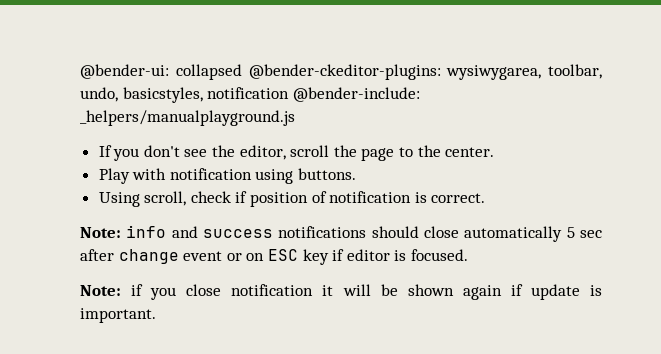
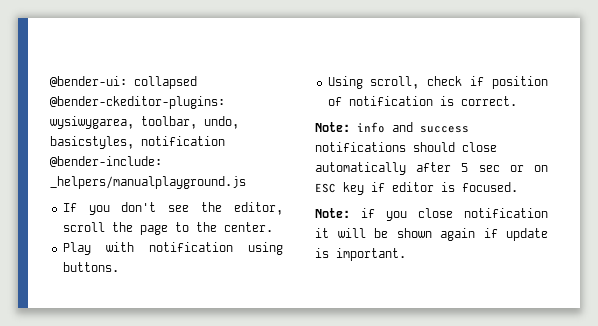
(563, 234) none -> [416,162,452,172] after
[80,249,223,264] after change event -> (500, 168) none

